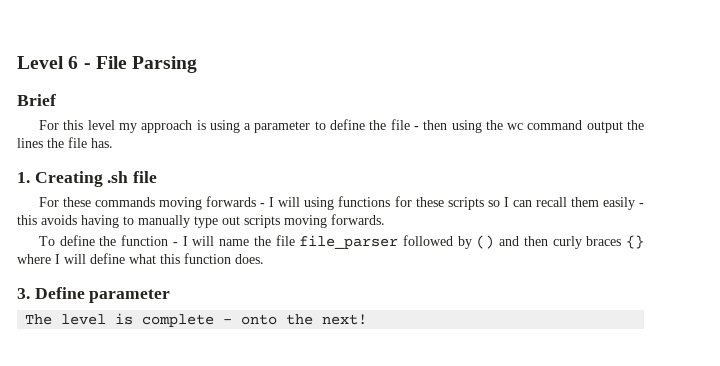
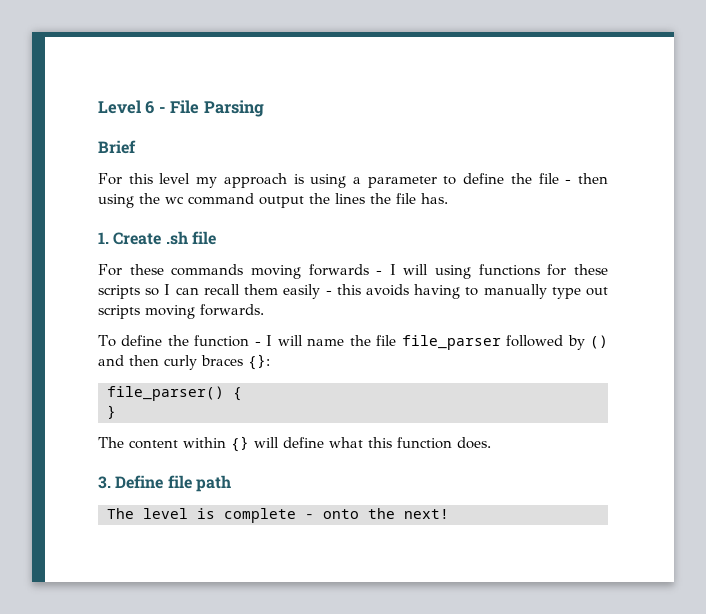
[34,171,103,187] Creating -> [113,232,162,245] Create
[626,235,644,249] [17,254,60,264] {} where I -> [248,354,270,370] [107,386,242,401] [107,405,116,419] [98,436,249,452] {}: // file_parser() { // } // The content within {}
[89,289,171,303] parameter -> [167,475,231,492] file path

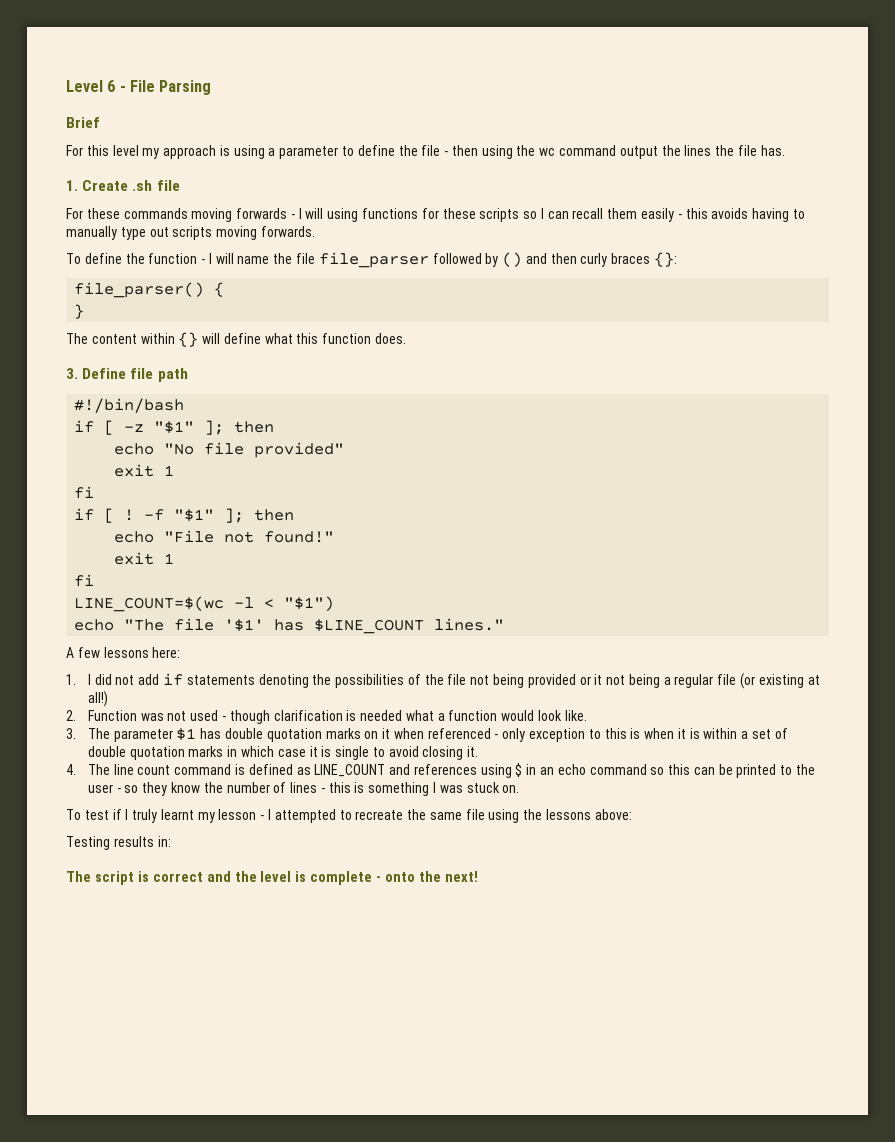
[107,508,134,519] The -> [74,398,185,413] [74,420,275,435] [114,442,345,458] [114,464,175,477] [74,486,95,499] [74,508,295,523] [114,530,335,543] [114,552,175,565] [74,574,95,587] [74,596,335,612] [74,618,505,634] [66,647,181,658] [66,673,820,689] [87,691,108,707] [66,710,587,724] [66,728,788,742] [87,746,479,760] [66,763,816,778] [87,782,520,796] [66,809,632,823] [66,836,171,850] [66,871,257,885] #!/bin/bash // if [ -z "$1" ]; then // echo "No file provided" // exit 1 // fi // if [ ! -f "$1" ]; then // echo "File not found!" // exit 1 // fi // LINE_COUNT=$(wc -l < "$1") // echo "The file '$1' has $LINE_COUNT lines." // A few lessons here: // 1. I did not add if statements denoting the possibilities of the file not being provided or it not being a regular file (or existing at all!) // 2. Function was not used - though clarification is needed what a function would look like. // 3. The parameter $1 has double quotation marks on it when referenced - only exception to this is when it is within a set of double quotation marks in which case it is single to avoid closing it. // 4. The line count command is defined as LINE_COUNT and references using $ in an echo command so this can be printed to the user - so they know the number of lines - this is something I was stuck on. // To test if I truly learnt my lesson - I attempted to recreate the same file using the lessons above: // Testing results in: // The script is correct and the

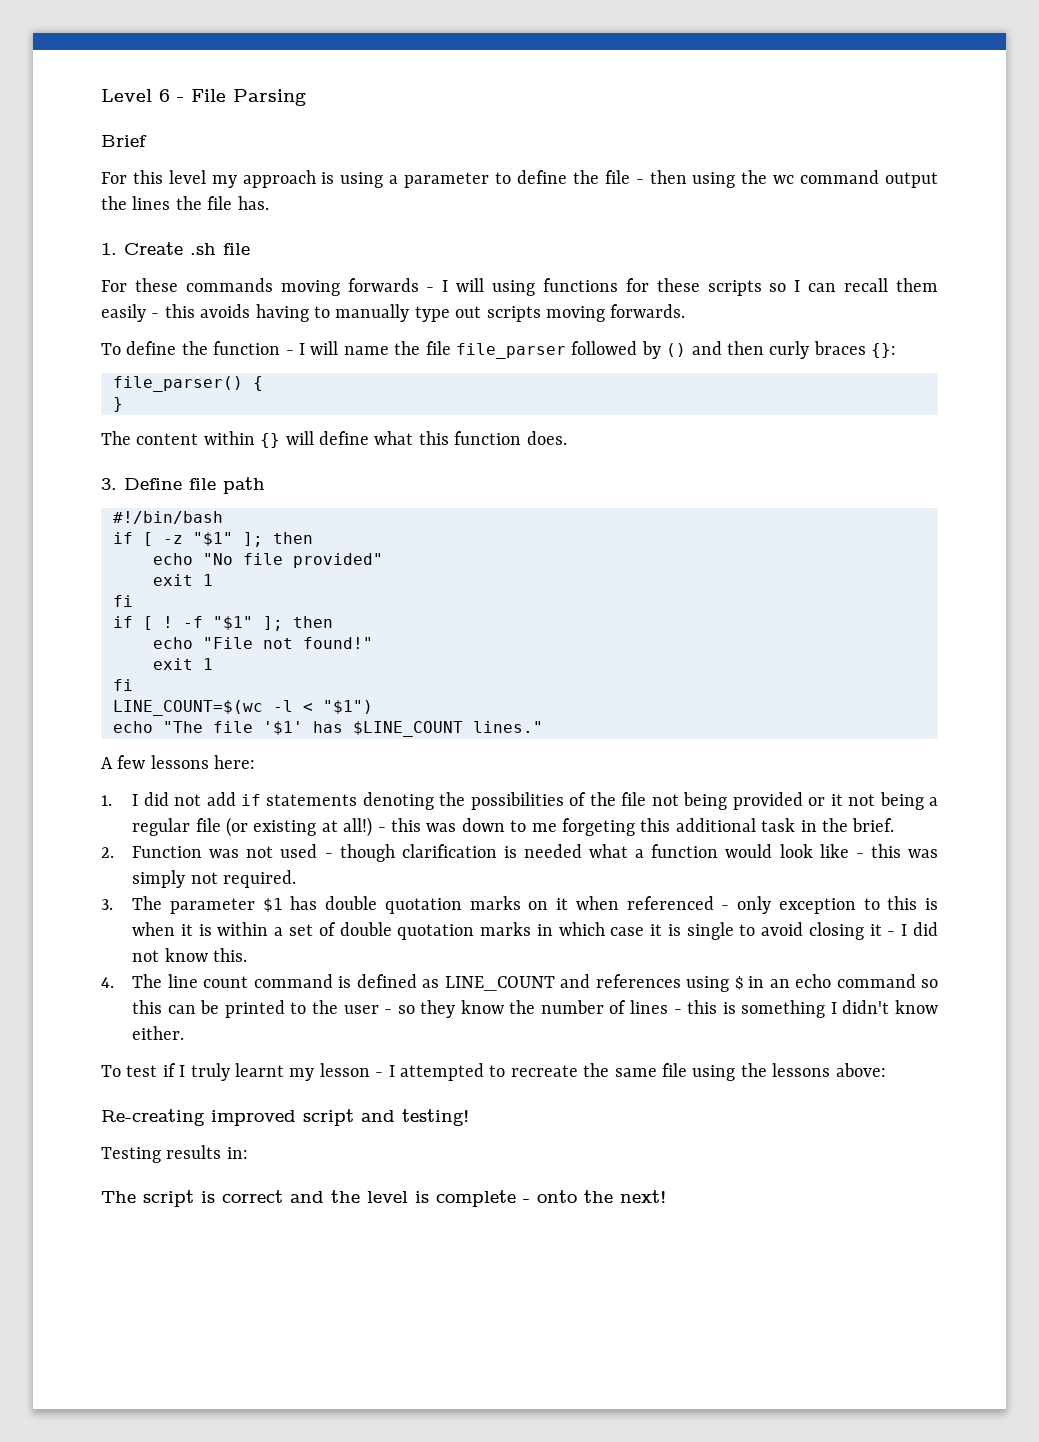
(108, 699) none -> [377,818,895,836] - this was down to me forgeting this additional task in the brief.
[564,710,587,721] like. -> [819,844,939,858] [132,870,296,888] like - this was simply not required.
[467,746,479,757] it. -> [869,922,938,936] [132,948,247,962] it - I did not know this.
[439,782,520,793] was stuck on. -> [842,1000,938,1014] [132,1026,185,1040] didn't know either.
(632, 814) none -> [101,1109,470,1126] // Re-creating improved script and testing!

